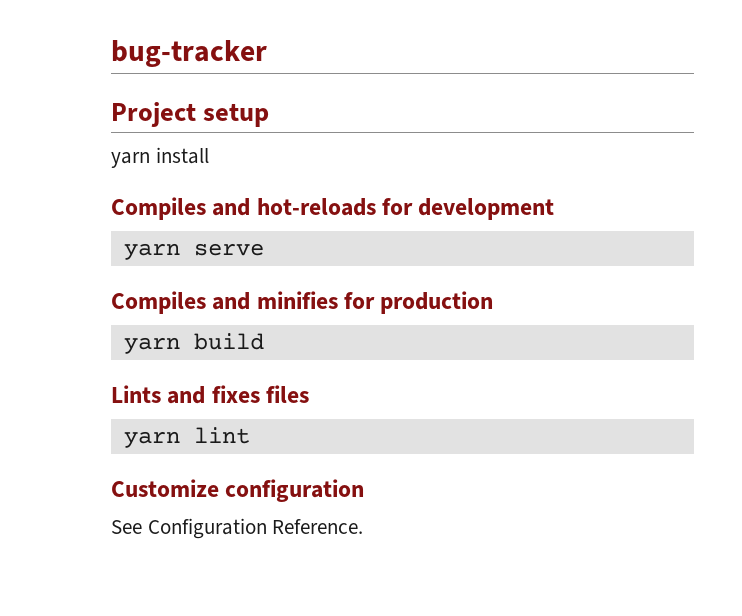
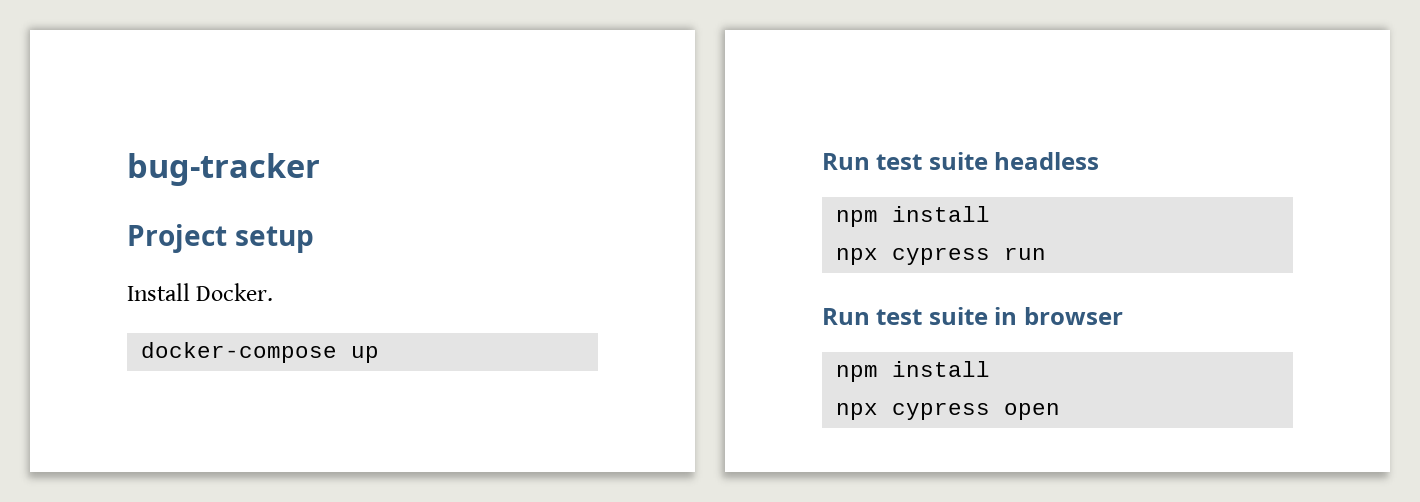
[111,147,209,168] [111,197,555,220] [123,243,264,260] [111,291,494,314] [123,333,264,354] [111,385,310,404] [123,427,250,448] [111,479,365,502] [111,518,364,539] yarn install // Compiles and hot-reloads for development // yarn serve // Compiles and minifies for production // yarn build // Lints and fixes files // yarn lint // Customize configuration // See Configuration Reference. -> [127,283,274,301] [141,342,380,363] [822,152,1100,170] [836,206,991,227] [836,247,1047,265] [822,307,1123,325] [836,361,991,382] [836,402,1061,420] Install Docker. // docker-compose up // Run test suite headless // npm install // npx cypress run // Run test suite in browser // npm install // npx cypress open

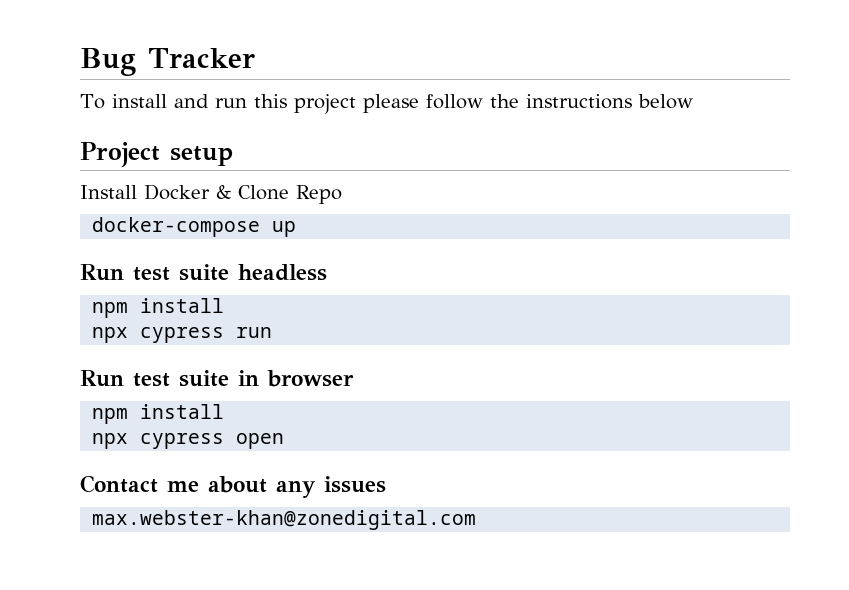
[127,153,320,186] bug-tracker -> [80,48,255,76] [80,94,693,114] Bug Tracker // To install and run this project please follow the instructions below
[196,283,274,301] Docker. -> [144,184,342,204] Docker & Clone Repo
(1061, 411) none -> [80,475,386,498] [92,510,477,530] // Contact me about any issues // max.webster-khan@zonedigital.com

